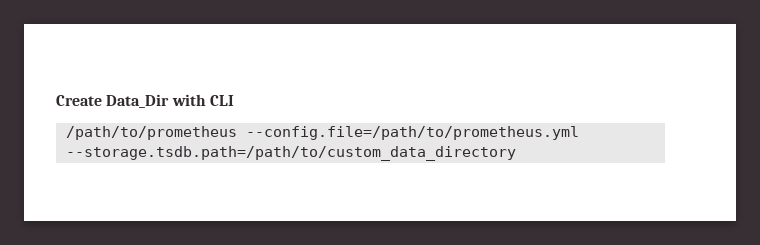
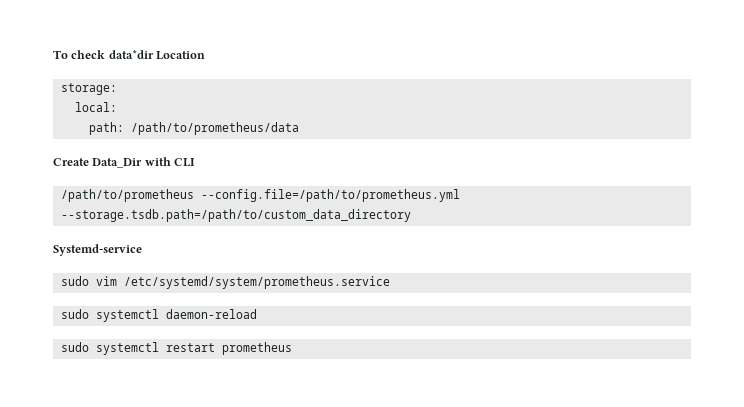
(56, 100) none -> [53,50,206,60] [60,83,117,95] [74,102,117,112] [88,122,299,135] To check data*dir Location // storage: // local: // path: /path/to/prometheus/data //
(516, 153) none -> [53,244,142,256] [60,276,390,289] [60,309,257,322] [60,342,292,355] // Systemd-service // sudo vim /etc/systemd/system/prometheus.service // sudo systemctl daemon-reload // sudo systemctl restart prometheus

